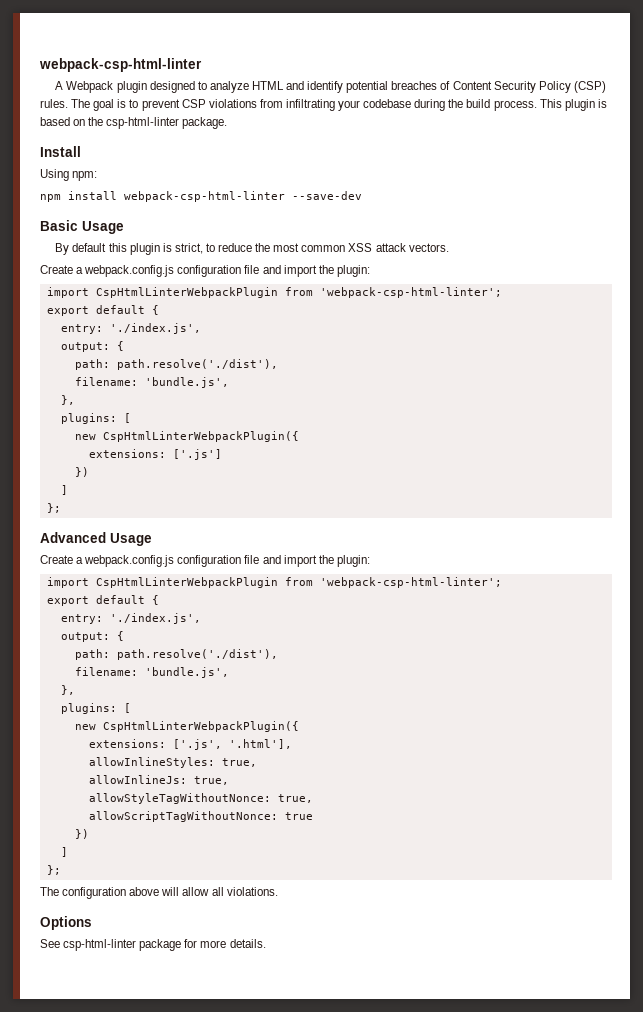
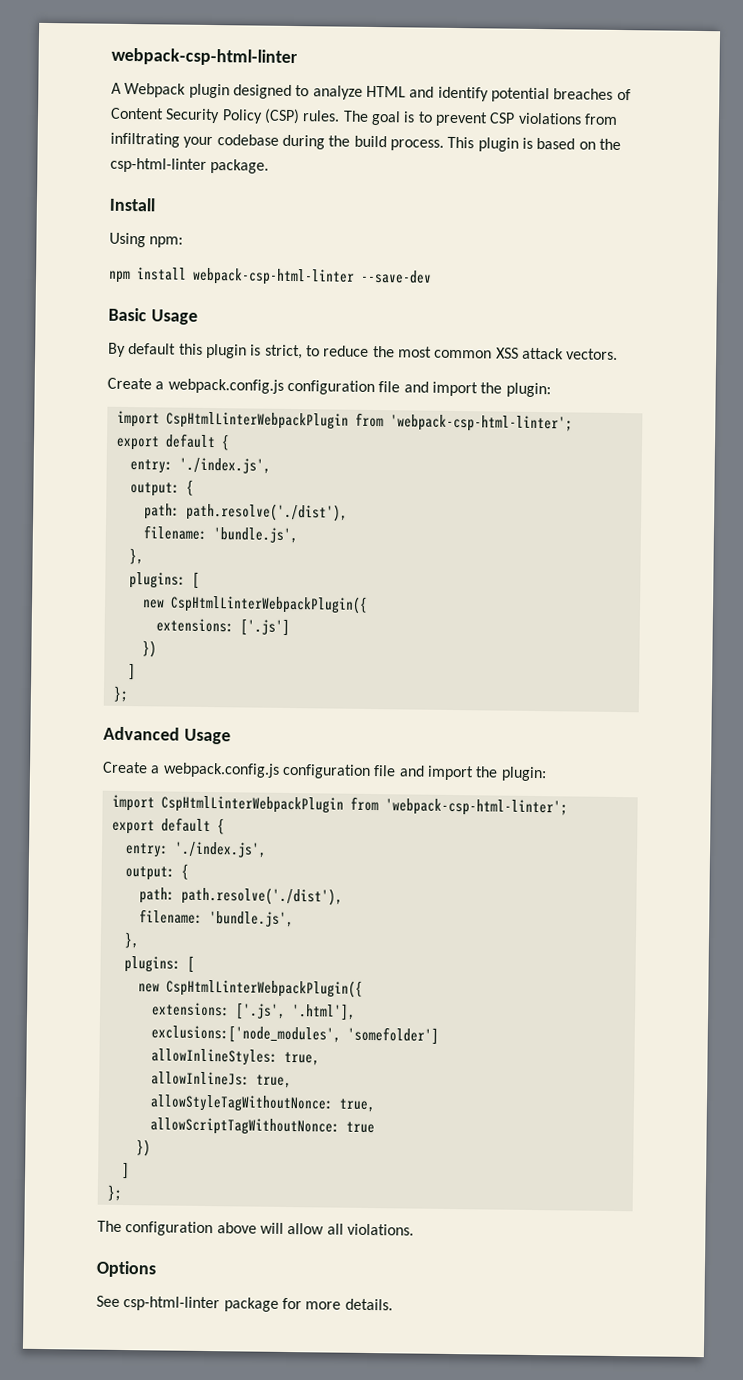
(292, 744) none -> [150,1024,439,1045] // exclusions:['node_modules', 'somefolder']

